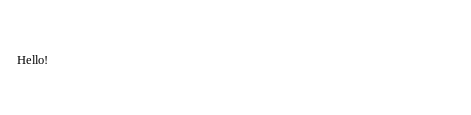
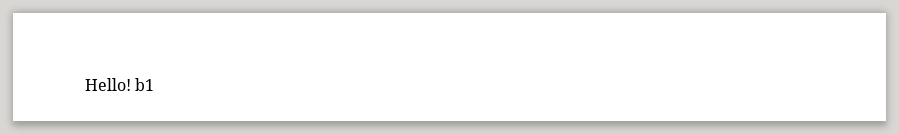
(48, 59) none -> [135,78,155,91] b1

